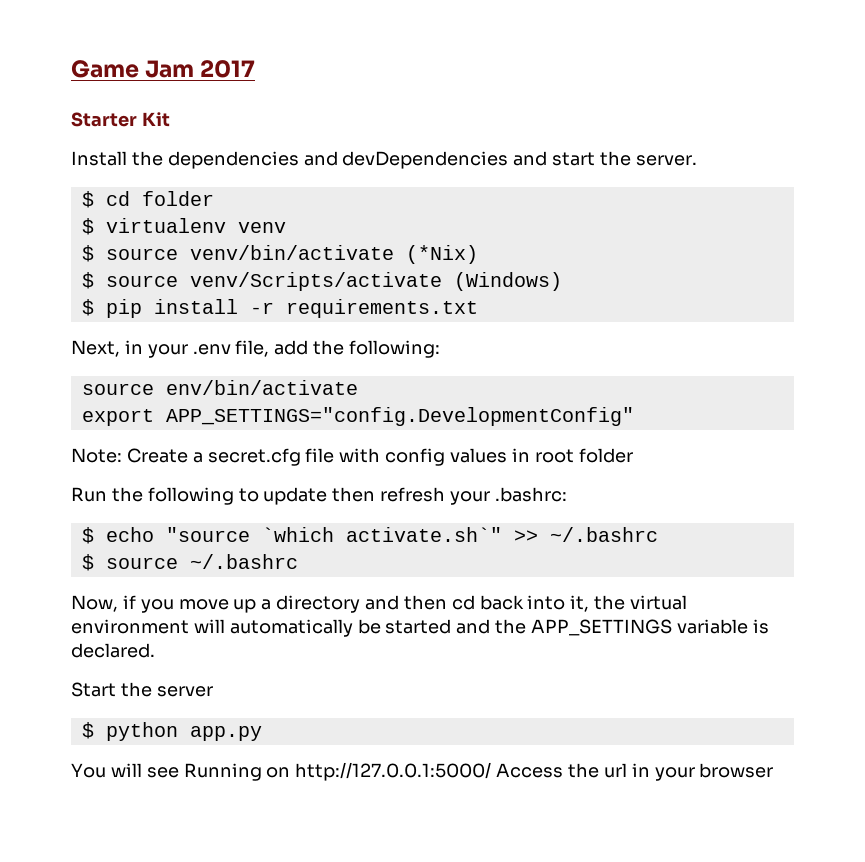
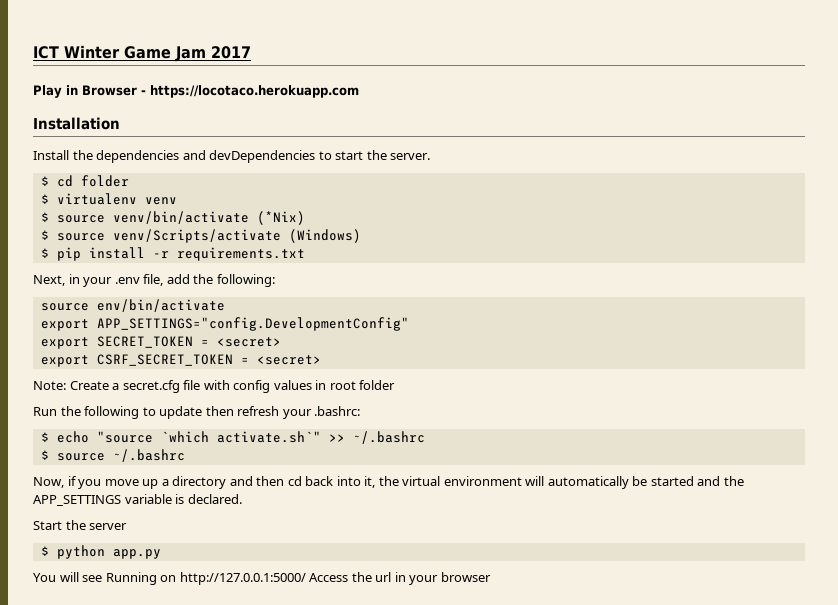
(71, 69) none -> [33,45,120,59] ICT Winter
[71,112,170,127] Starter Kit -> [33,85,359,98] [33,117,120,130] Play in Browser - https://locotaco.herokuapp.com // Installation
[513,151,548,166] and -> [318,151,332,160] to
(634, 416) none -> [40,336,281,349] [40,354,321,367] // export SECRET_TOKEN = <secret> // export CSRF_SECRET_TOKEN = <secret>

